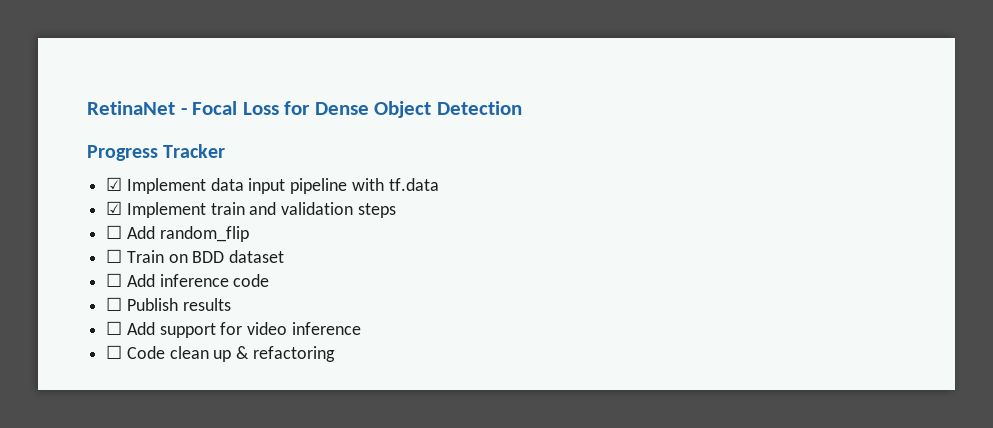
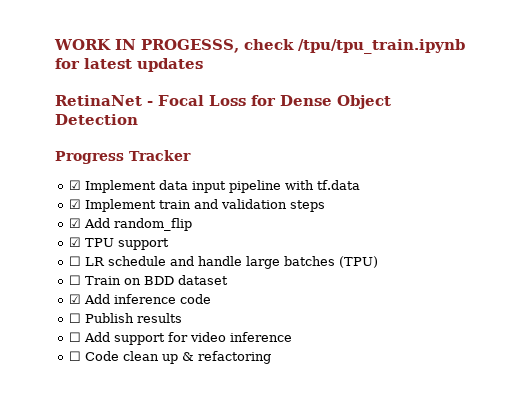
(87, 108) none -> [54,39,465,54] [55,58,203,72] WORK IN PROGESSS, check /tpu/tpu_train.ipynb for latest updates //
[106,225,123,239] ☐ -> [68,218,81,228] ☑
(249, 234) none -> [68,237,169,250] [68,256,378,269] // ☑ TPU support // ☐ LR schedule and handle large batches (TPU)
[106,273,123,287] ☐ -> [68,294,81,304] ☑

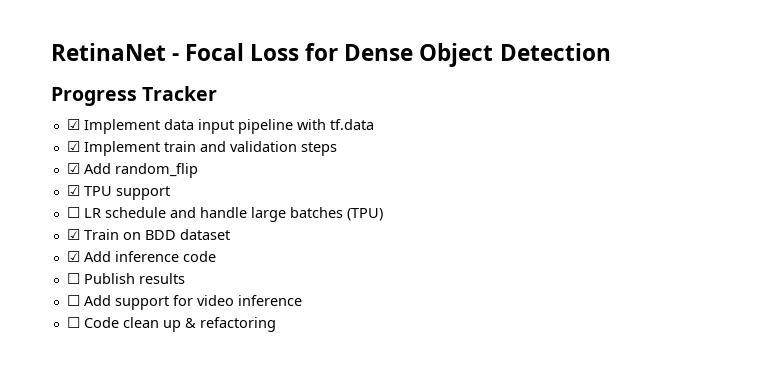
[54,39,465,54] [55,58,203,72] WORK IN PROGESSS, check /tpu/tpu_train.ipynb for latest updates // -> (51, 52) none
[68,275,81,285] ☐ -> [66,229,80,240] ☑

